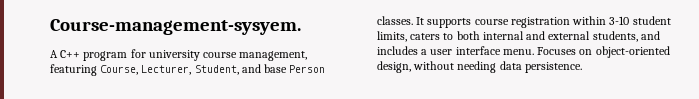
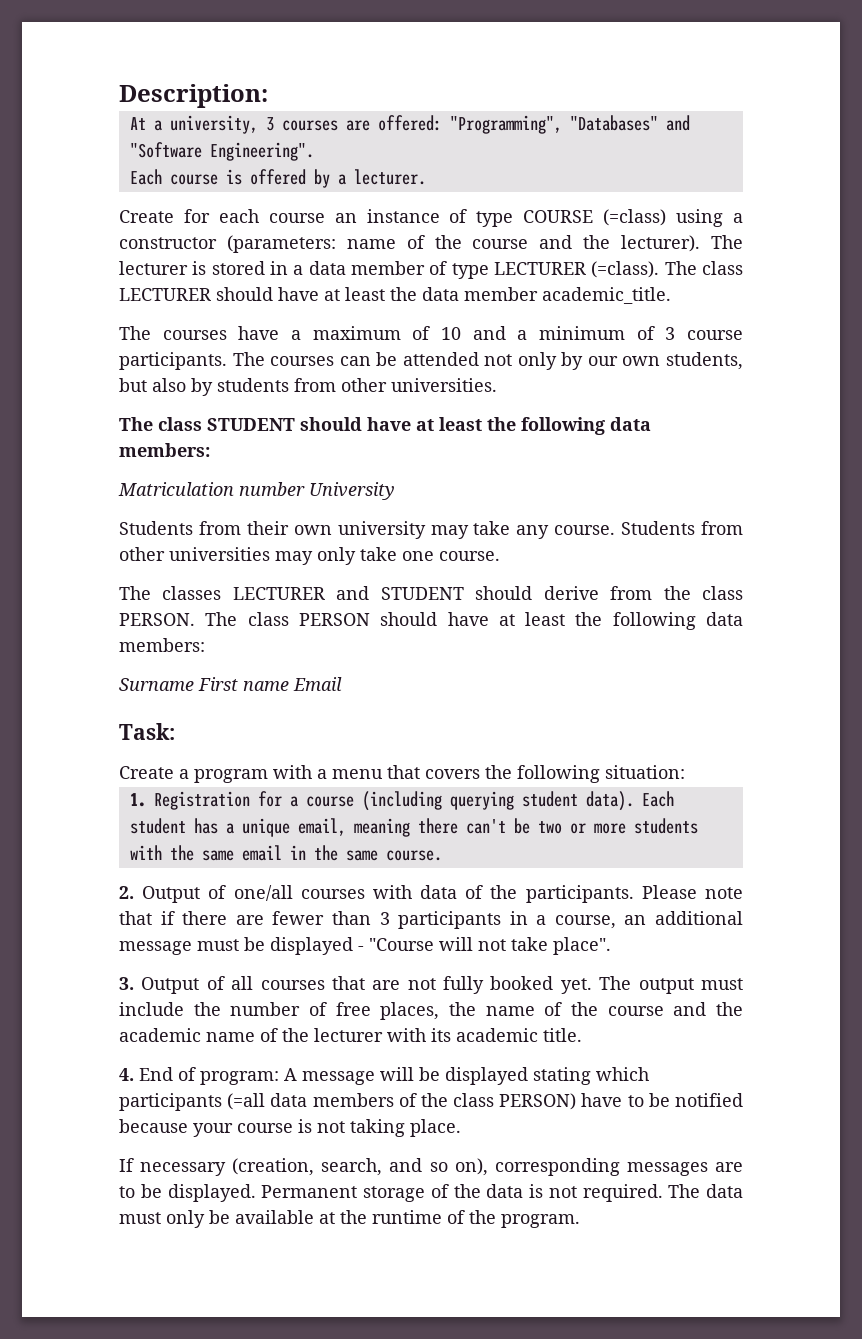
[50,19,301,35] [50,49,308,61] [50,64,326,76] [377,16,671,28] [377,31,660,42] [377,46,670,58] [377,61,582,73] Course-management-sysyem. // A C++ program for university course management, featuring Course, Lecturer, Student, and base Person classes. It supports course registration within 3-10 student limits, caters to both internal and external students, and includes a user interface menu. Focuses on object-oriented design, without needing data persistence. -> [119,84,268,108] [129,115,690,134] [129,142,314,161] [129,169,426,188] [119,209,743,227] [119,235,744,253] [119,261,743,279] [119,287,671,304] [119,326,743,340] [119,352,743,370] [119,378,497,396] [119,417,651,435] [119,443,210,457] [118,482,395,500] [119,521,743,539] [119,547,500,565] [119,586,743,600] [119,612,743,630] [119,638,205,652] [119,677,342,691] [119,723,175,740] [119,765,685,783] [129,791,674,811] [129,818,698,837] [129,845,442,861] [119,885,743,903] [119,911,743,929] [119,937,611,955] [119,976,743,994] [119,1002,743,1020] [119,1028,582,1042] [119,1067,649,1085] [119,1093,743,1111] [119,1119,461,1137] [119,1158,743,1176] [119,1184,743,1202] [119,1210,580,1228] Description: // At a university, 3 courses are offered: "Programming", "Databases" and "Software Engineering". // Each course is offered by a lecturer. // Create for each course an instance of type COURSE (=class) using a constructor (parameters: name of the course and the lecturer). The lecturer is stored in a data member of type LECTURER (=class). The class LECTURER should have at least the data member academic_title. // The courses have a maximum of 10 and a minimum of 3 course participants. The courses can be attended not only by our own students, but also by students from other universities. // The class STUDENT should have at least the following data members: // Matriculation number University // Students from their own university may take any course. Students from other universities may only take one course. // The classes LECTURER and STUDENT should derive from the class PERSON. The class PERSON should have at least the following data members: // Surname First name Email // Task: // Create a program with a menu that covers the following situation: // 1. Registration for a course (including querying student data). Each student has a unique email, meaning there can't be two or more students with the same email in the same course. // 2. Output of one/all courses with data of the participants. Please note that if there are fewer than 3 participants in a course, an additional message must be displayed - "Course will not take place". // 3. Output of all courses that are not fully booked yet. The output must include the number of free places, the name of the course and the academic name of the lecturer with its academic title. // 4. End of program: A message will be displayed stating which participants (=all data members of the class PERSON) have to be notified because your course is not taking place. // If necessary (creation, search, and so on), corresponding messages are to be displayed. Permanent storage of the data is not required. The data must only be available at the runtime of the program.

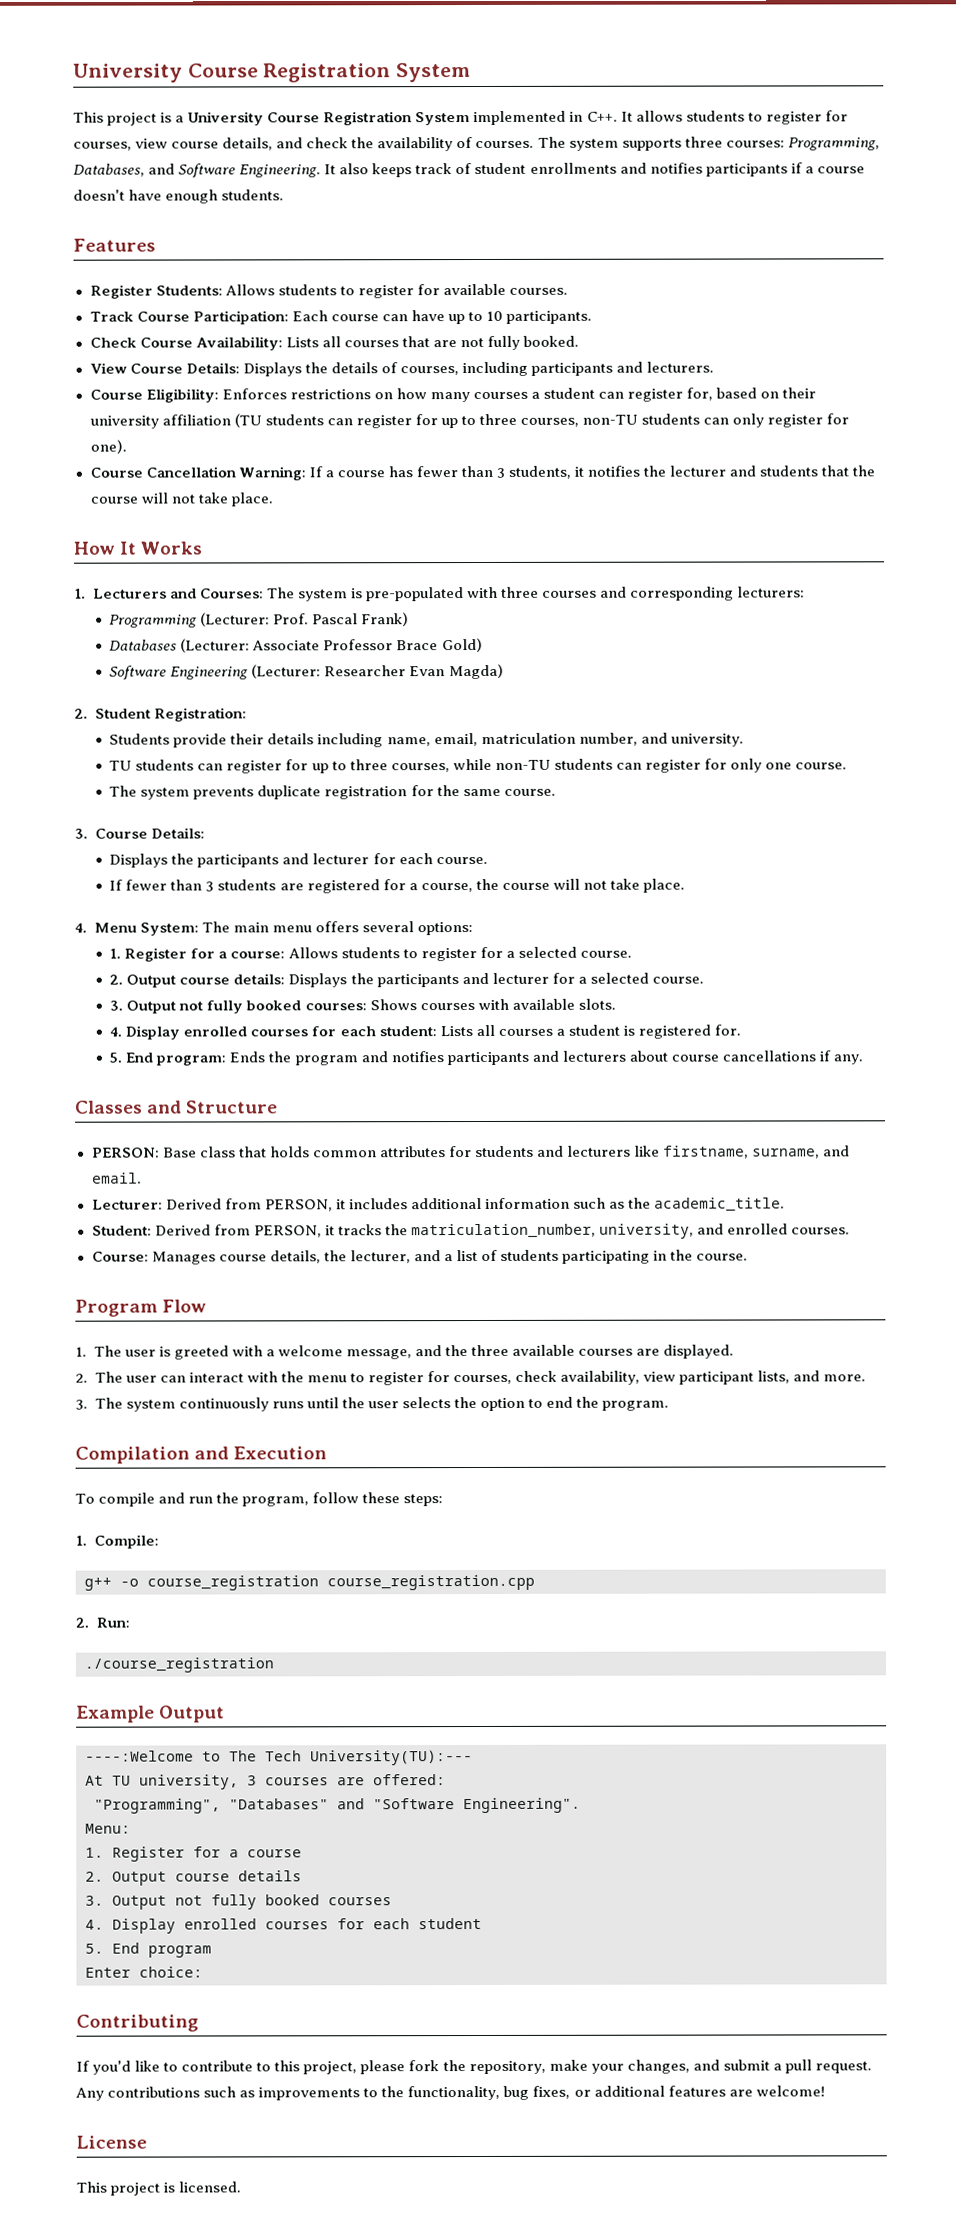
[119,84,268,108] Description: -> [73,63,472,83] [73,110,848,126] [73,136,880,152] [73,162,865,178] [73,189,285,204] [73,238,156,252] [89,283,568,299] [89,310,592,325] [89,335,580,351] [89,361,715,377] [89,387,817,403] [89,413,850,429] [89,439,127,454] [89,465,876,481] [89,492,273,507] [74,541,204,555] [74,586,806,602] [109,612,410,628] [109,637,483,653] [109,663,504,680] [74,707,247,722] [109,732,744,748] [109,758,848,774] [109,785,556,800] [74,827,205,839] [109,853,488,868] [109,878,686,894] [74,921,473,936] [109,946,632,962] [109,972,704,988] [109,998,616,1014] [109,1024,741,1040] [109,1050,864,1066] [74,1100,279,1114] [91,1145,851,1159] [91,1172,142,1184] [91,1197,786,1212] [91,1223,851,1239] [91,1249,749,1265] [75,1299,208,1317] [75,1344,735,1360] [75,1370,867,1386] [75,1396,670,1412] [75,1446,328,1464] [75,1492,444,1507] [75,1534,159,1549] [84,1574,535,1591] [75,1617,130,1628] [84,1657,274,1673] [76,1705,226,1723] [85,1750,473,1766] University Course Registration System // This project is a University Course Registration System implemented in C++. It allows students to register for courses, view course details, and check the availability of courses. The system supports three courses: Programming, Databases, and Software Engineering. It also keeps track of student enrollments and notifies participants if a course doesn't have enough students. // Features // Register Students: Allows students to register for available courses. // Track Course Participation: Each course can have up to 10 participants. // Check Course Availability: Lists all courses that are not fully booked. // View Course Details: Displays the details of courses, including participants and lecturers. // Course Eligibility: Enforces restrictions on how many courses a student can register for, based on their university affiliation (TU students can register for up to three courses, non-TU students can only register for one). // Course Cancellation Warning: If a course has fewer than 3 students, it notifies the lecturer and students that the course will not take place. // How It Works // 1. Lecturers and Courses: The system is pre-populated with three courses and corresponding lecturers: // Programming (Lecturer: Prof. Pascal Frank) // Databases (Lecturer: Associate Professor Brace Gold) // Software Engineering (Lecturer: Researcher Evan Magda) // 2. Student Registration: // Students provide their details including name, email, matriculation number, and university. // TU students can register for up to three courses, while non-TU students can register for only one course. // The system prevents duplicate registration for the same course. // 3. Course Details: // Displays the participants and lecturer for each course. // If fewer than 3 students are registered for a course, the course will not take place. // 4. Menu System: The main menu offers several options: // 1. Register for a course: Allows students to register for a selected course. // 2. Output course details: Displays the participants and lecturer for a selected course. // 3. Output not fully booked courses: Shows courses with available slots. // 4. Display enrolled courses for each student: Lists all courses a student is registered for. // 5. End program: Ends the program and notifies participants and lecturers about course cancellations if any. // Classes and Structure // PERSON: Base class that holds common attributes for students and lecturers like firstname, surname, and email. // Lecturer: Derived from PERSON, it includes additional information such as the academic_title. // Student: Derived from PERSON, it tracks the matriculation_number, university, and enrolled courses. // Course: Manages course details, the lecturer, and a list of students participating in the course. // Program Flow // 1. The user is greeted with a welcome message, and the three available courses are displayed. // 2. The user can interact with the menu to register for courses, check availability, view participant lists, and more. // 3. The system continuously runs until the user selects the option to end the program. // Compilation and Execution // To compile and run the program, follow these steps: // 1. Compile: // g++ -o course_registration course_registration.cpp // 2. Run: // ./course_registration // Example Output // ----:Welcome to The Tech University(TU):---
[153,120,162,131] a -> [112,1775,131,1786] TU
(442, 123) none -> (446, 1780) //
[129,169,426,188] [119,209,743,227] [119,235,744,253] [119,261,743,279] [119,287,671,304] [119,326,743,340] [119,352,743,370] [119,378,497,396] [119,417,651,435] [119,443,210,457] [118,482,395,500] [119,521,743,539] [119,547,500,565] [119,586,743,600] [119,612,743,630] [119,638,205,652] [119,677,342,691] [119,723,175,740] [119,765,685,783] [129,791,250,810] Each course is offered by a lecturer. // Create for each course an instance of type COURSE (=class) using a constructor (parameters: name of the course and the lecturer). The lecturer is stored in a data member of type LECTURER (=class). The class LECTURER should have at least the data member academic_title. // The courses have a maximum of 10 and a minimum of 3 course participants. The courses can be attended not only by our own students, but also by students from other universities. // The class STUDENT should have at least the following data members: // Matriculation number University // Students from their own university may take any course. Students from other universities may only take one course. // The classes LECTURER and STUDENT should derive from the class PERSON. The class PERSON should have at least the following data members: // Surname First name Email // Task: // Create a program with a menu that covers the following situation: // 1. Registration -> [85,1823,131,1834] [85,1846,185,1862] Menu: // 1. Register
[361,791,674,811] [129,818,698,837] [129,845,442,861] [119,885,743,903] [119,911,743,929] [119,937,611,955] [119,976,743,994] [119,1002,743,1020] [119,1028,582,1042] [119,1067,649,1085] [119,1093,743,1111] [119,1119,461,1137] [119,1158,743,1176] [119,1184,743,1202] [119,1210,580,1228] (including querying student data). Each student has a unique email, meaning there can't be two or more students with the same email in the same course. // 2. Output of one/all courses with data of the participants. Please note that if there are fewer than 3 participants in a course, an additional message must be displayed - "Course will not take place". // 3. Output of all courses that are not fully booked yet. The output must include the number of free places, the name of the course and the academic name of the lecturer with its academic title. // 4. End of program: A message will be displayed stating which participants (=all data members of the class PERSON) have to be notified because your course is not taking place. // If necessary (creation, search, and so on), corresponding messages are to be displayed. Permanent storage of the data is not required. The data must only be available at the runtime of the program. -> [85,1870,302,1886] [85,1894,392,1910] [85,1917,482,1934] [85,1942,212,1958] [85,1966,203,1978] [76,2014,199,2032] [76,2059,872,2075] [75,2085,825,2101] [76,2135,147,2149] [76,2181,242,2196] // 2. Output course details // 3. Output not fully booked courses // 4. Display enrolled courses for each student // 5. End program // Enter choice: // Contributing // If you'd like to contribute to this project, please fork the repository, make your changes, and submit a pull request. Any contributions such as improvements to the functionality, bug fixes, or additional features are welcome! // License // This project is licensed.

